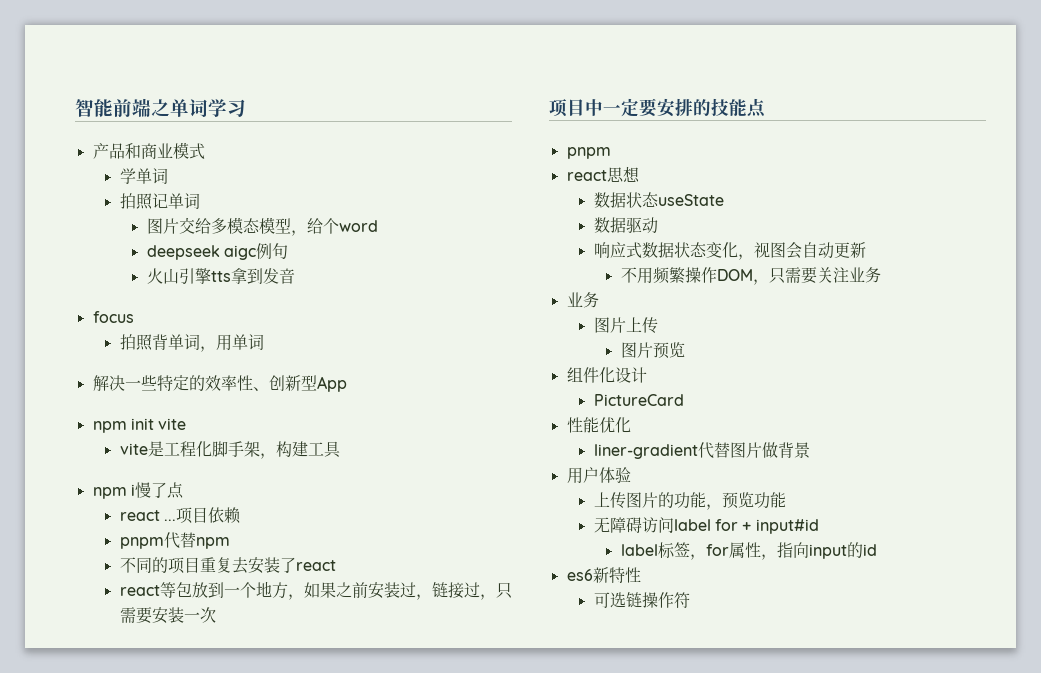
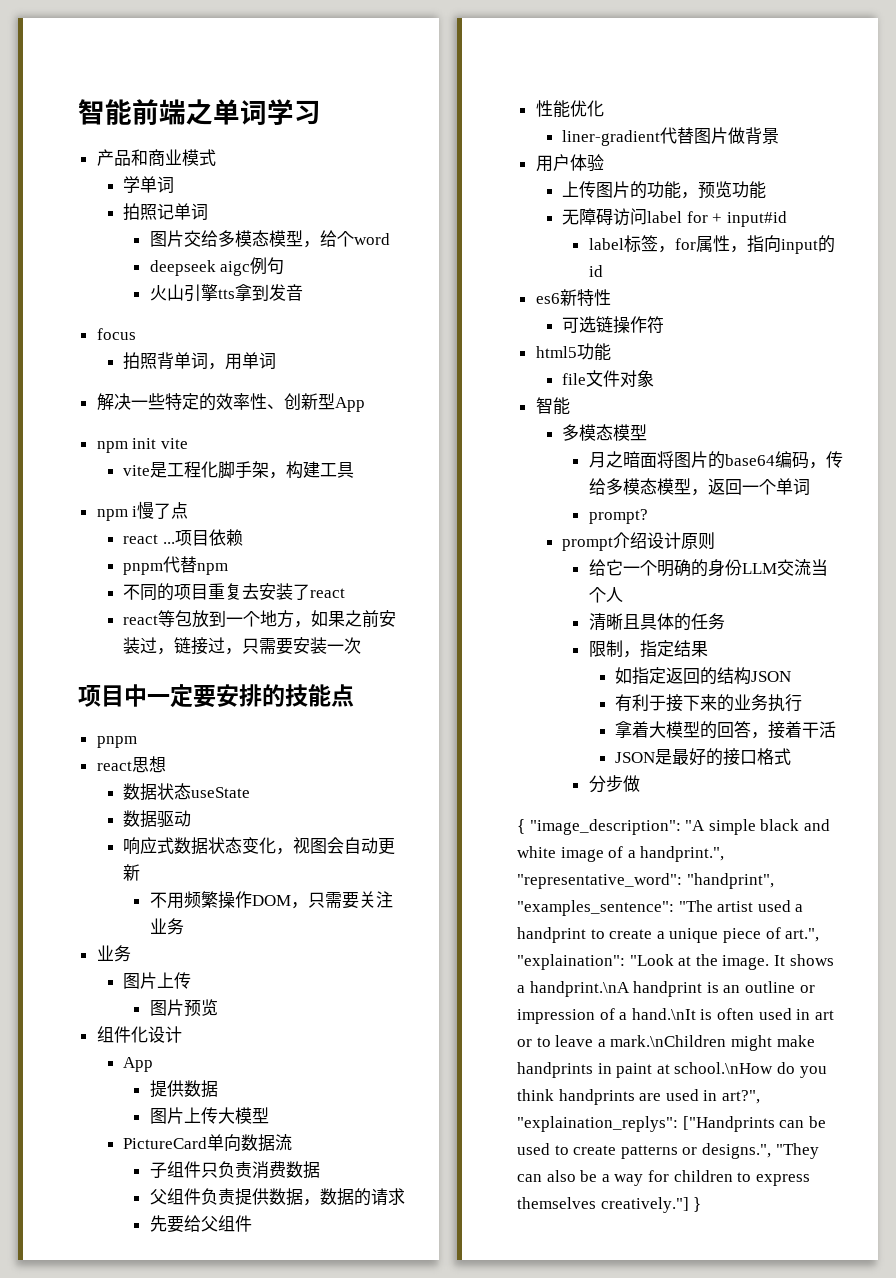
[593,394,684,406] PictureCard -> [123,1057,154,1072] [149,1080,218,1098] [149,1107,269,1124] [123,1134,293,1152] [149,1161,320,1179] [149,1188,405,1206] [149,1215,252,1233] App // 提供数据 // 图片上传大模型 // PictureCard单向数据流 // 子组件只负责消费数据 // 父组件负责提供数据，数据的请求 // 先要给父组件
(690, 600) none -> [535,343,611,361] [562,370,655,387] [535,397,570,415] [562,424,648,441] [588,451,843,469] [588,478,810,496] [588,509,648,524] [562,532,716,551] [588,559,828,577] [588,587,623,603] [588,613,725,631] [588,640,708,658] [614,667,791,685] [614,694,802,712] [614,720,836,739] [614,748,791,766] [588,775,640,793] [517,819,830,835] [517,846,725,862] [517,873,774,889] [517,900,804,916] [517,927,820,943] [517,954,834,970] [517,981,815,997] [517,1008,834,1024] [517,1035,815,1051] [517,1062,827,1078] [517,1089,760,1105] [517,1116,826,1132] [517,1143,819,1159] [517,1170,810,1186] [517,1197,702,1213] // html5功能 // file文件对象 // 智能 // 多模态模型 // 月之暗面将图片的base64编码，传给多模态模型，返回一个单词 // prompt? // prompt介绍设计原则 // 给它一个明确的身份LLM交流当个人 // 清晰且具体的任务 // 限制，指定结果 // 如指定返回的结构JSON // 有利于接下来的业务执行 // 拿着大模型的回答，接着干活 // JSON是最好的接口格式 // 分步做 // { "image_description": "A simple black and white image of a handprint.", "representative_word": "handprint", "examples_sentence": "The artist used a handprint to create a unique piece of art.", "explaination": "Look at the image. It shows a handprint.\nA handprint is an outline or impression of a hand.\nIt is often used in art or to leave a mark.\nChildren might make handprints in paint at school.\nHow do you think handprints are used in art?", "explaination_replys": ["Handprints can be used to create patterns or designs.", "They can also be a way for children to express themselves creatively."] }

